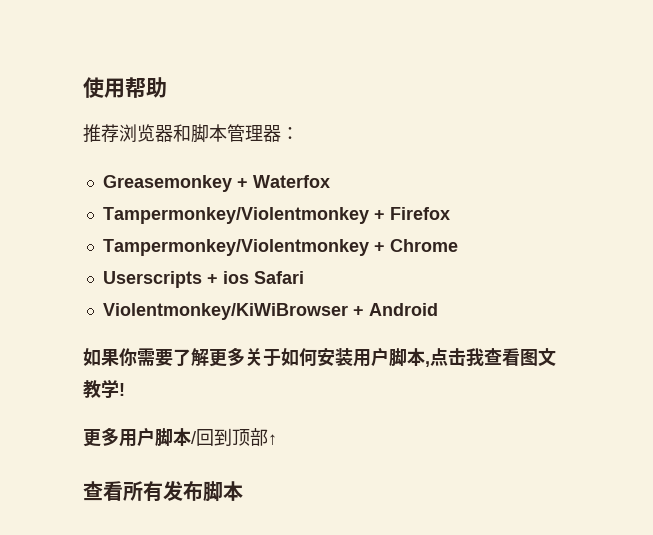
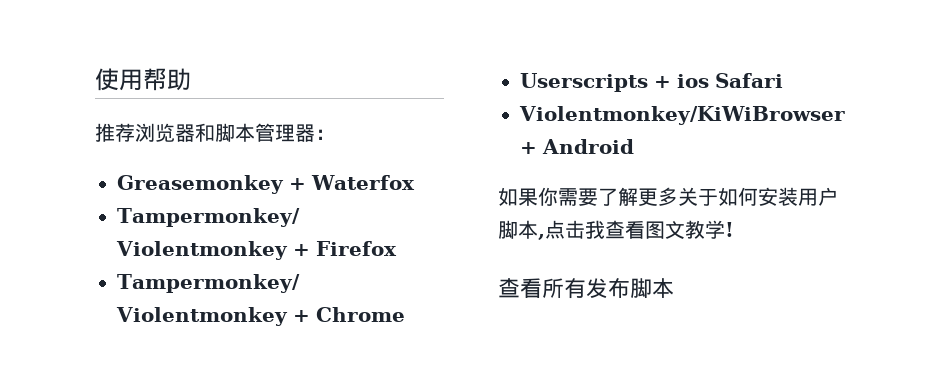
[83,427,277,447] // 更多用户脚本/回到顶部↑ -> (734, 229) none

